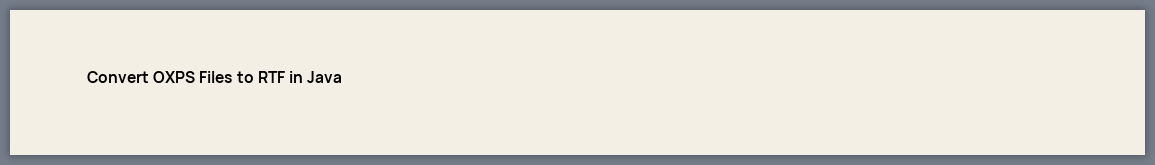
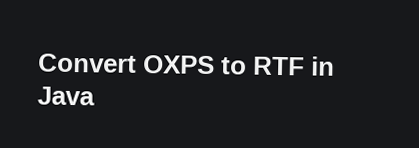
[199,71,233,83] Files -> (216, 65) none

